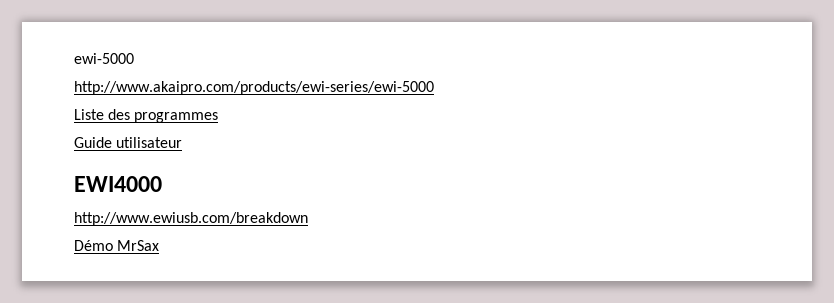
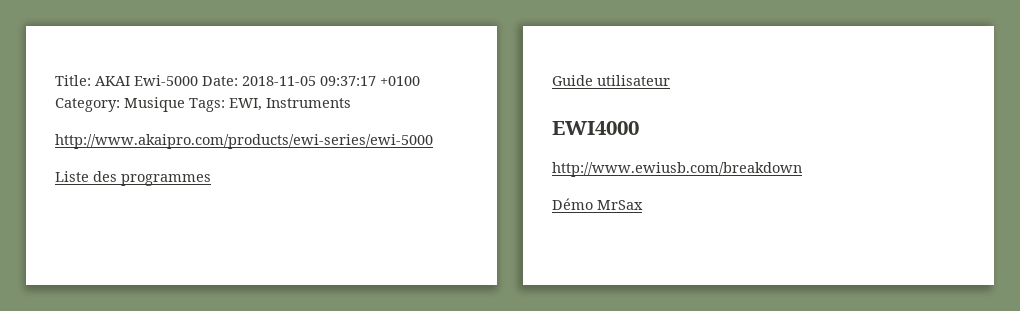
[74,53,134,64] ewi-5000 -> [55,75,420,86] [55,97,351,112] Title: AKAI Ewi-5000 Date: 2018-11-05 09:37:17 +0100 Category: Musique Tags: EWI, Instruments

